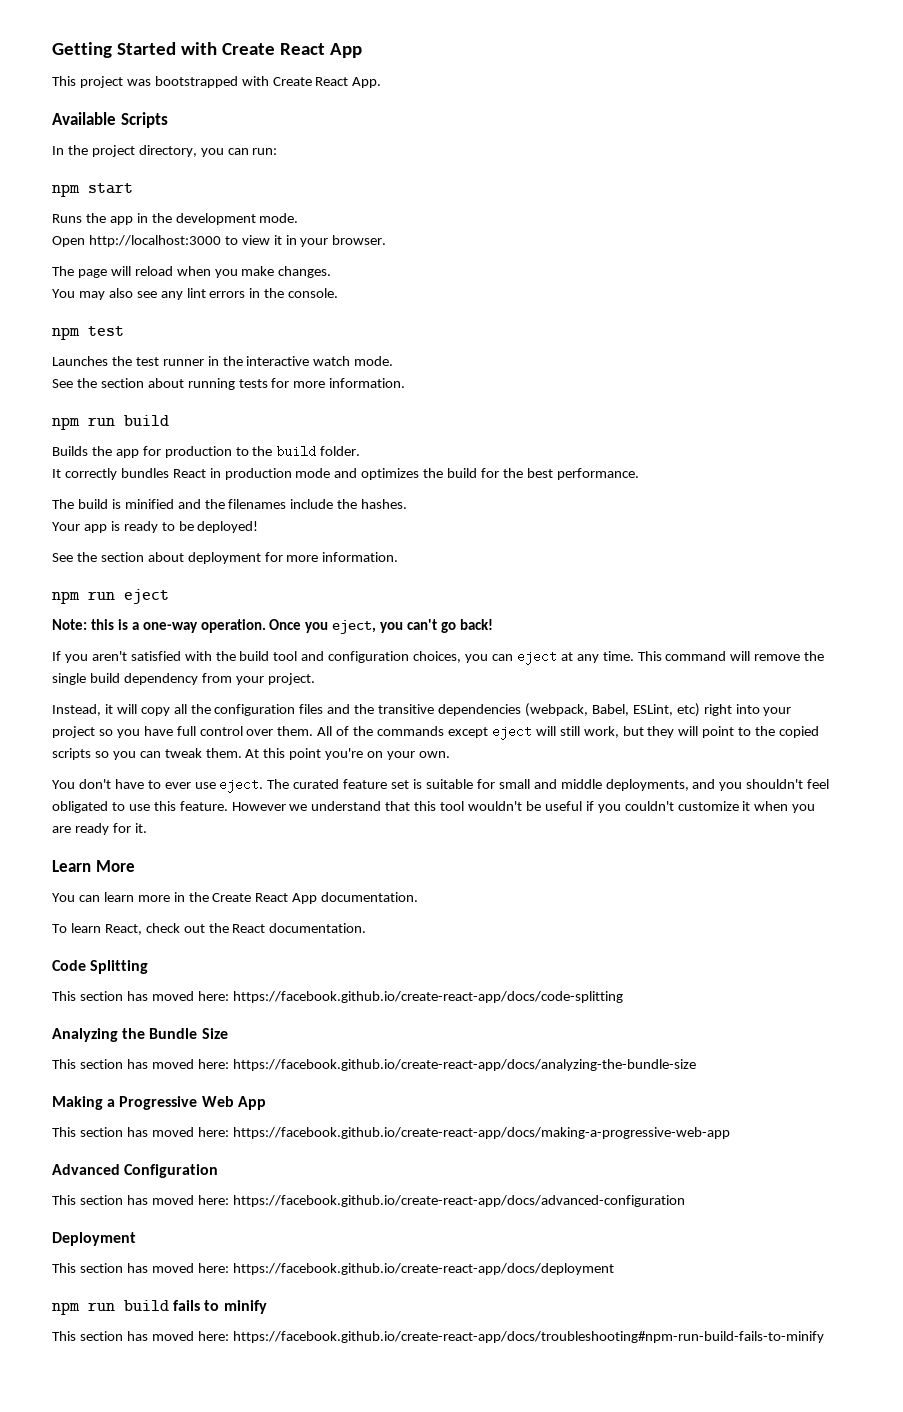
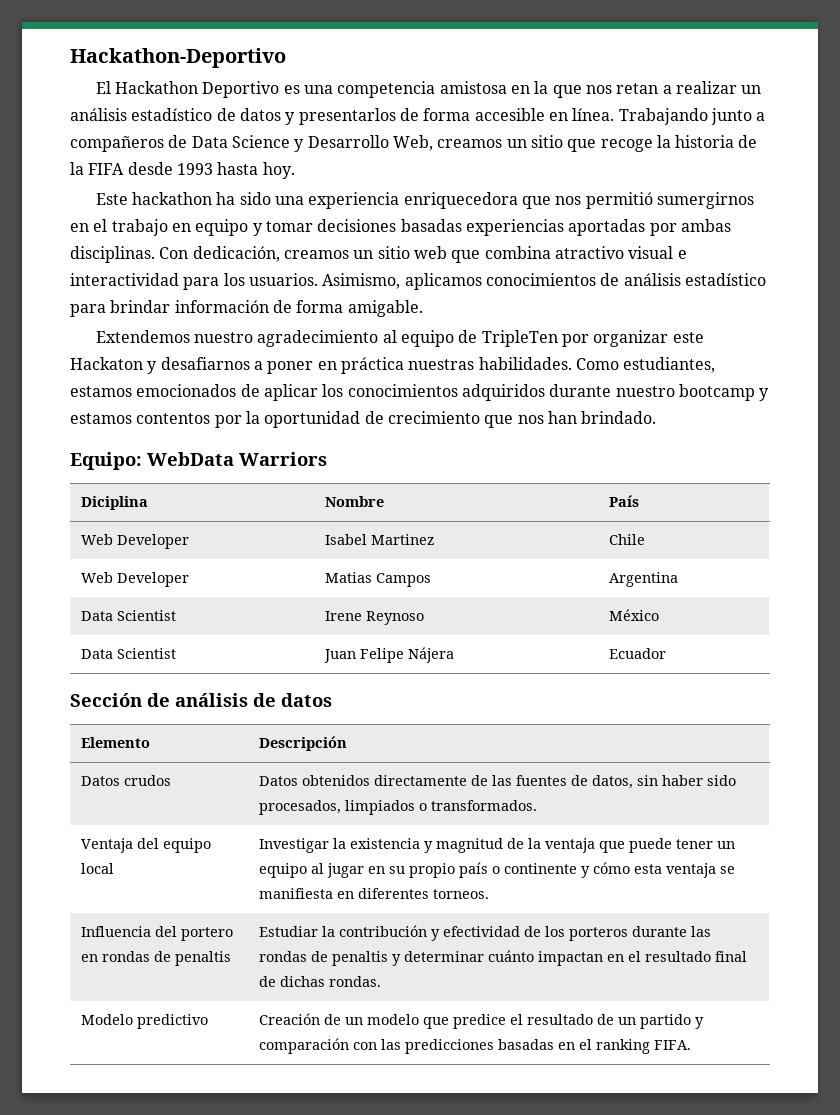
[52,42,362,58] [52,76,382,88] [52,112,168,128] [52,145,278,157] [52,183,133,197] [52,213,299,225] [52,235,387,247] [52,266,332,278] [52,288,339,300] [52,326,124,340] [52,356,394,366] [52,378,406,390] [52,415,169,430] [52,445,361,458] [52,468,639,480] [52,499,408,509] [52,521,259,533] [52,552,399,564] [52,589,169,604] [52,619,493,634] [52,650,825,665] [52,673,315,685] [52,703,792,717] [52,725,820,740] [52,748,450,760] [52,778,830,793] [52,801,816,813] [52,823,147,835] [52,860,135,872] [52,892,419,904] [52,923,367,935] [52,960,149,974] [52,991,623,1003] [52,1028,228,1042] [52,1059,696,1071] [52,1096,266,1110] [52,1127,730,1139] [52,1164,219,1178] [52,1195,685,1207] [52,1232,136,1246] [52,1263,614,1275] [52,1300,267,1315] [52,1331,824,1343] Getting Started with Create React App // This project was bootstrapped with Create React App. // Available Scripts // In the project directory, you can run: // npm start // Runs the app in the development mode. // Open http://localhost:3000 to view it in your browser. // The page will reload when you make changes. // You may also see any lint errors in the console. // npm test // Launches the test runner in the interactive watch mode. // See the section about running tests for more information. // npm run build // Builds the app for production to the build folder. // It correctly bundles React in production mode and optimizes the build for the best performance. // The build is minified and the filenames include the hashes. // Your app is ready to be deployed! // See the section about deployment for more information. // npm run eject // Note: this is a one-way operation. Once you eject, you can't go back! // If you aren't satisfied with the build tool and configuration choices, you can eject at any time. This command will remove the single build dependency from your project. // Instead, it will copy all the configuration files and the transitive dependencies (webpack, Babel, ESLint, etc) right into your project so you have full control over them. All of the commands except eject will still work, but they will point to the copied scripts so you can tweak them. At this point you're on your own. // You don't have to ever use eject. The curated feature set is suitable for small and middle deployments, and you shouldn't feel obligated to use this feature. However we understand that this tool wouldn't be useful if you couldn't customize it when you are ready for it. // Learn More // You can learn more in the Create React App documentation. // To learn React, check out the React documentation. // Code Splitting // This section has moved here: https://facebook.github.io/create-react-app/docs/code-splitting // Analyzing the Bundle Size // This section has moved here: https://facebook.github.io/create-react-app/docs/analyzing-the-bundle-size // Making a Progressive Web App // This section has moved here: https://facebook.github.io/create-react-app/docs/making-a-progressive-web-app // Advanced Configuration // This section has moved here: https://facebook.github.io/create-react-app/docs/advanced-configuration // Deployment // This section has moved here: https://facebook.github.io/create-react-app/docs/deployment // npm run build fails to minify // This section has moved here: https://facebook.github.io/create-react-app/docs/troubleshooting#npm-run-build-fails-to-minify -> [70,48,286,68] [95,81,762,98] [70,108,766,125] [70,135,758,152] [70,162,295,179] [95,192,754,209] [70,219,731,236] [70,246,687,263] [70,273,766,290] [70,300,423,317] [95,330,704,347] [70,357,716,374] [70,384,770,401] [70,411,657,428] [70,452,327,470] [81,496,149,510] [325,496,385,507] [609,495,640,507] [81,534,190,549] [325,534,435,545] [609,534,646,545] [81,572,190,587] [325,572,432,587] [609,572,679,587] [81,610,177,621] [325,611,425,625] [609,609,660,621] [81,648,177,659] [324,647,455,663] [609,648,667,659] [70,693,332,707] [81,737,151,748] [259,736,348,751] [81,775,172,786] [259,775,737,789] [259,800,538,815] [81,838,212,853] [81,863,115,874] [259,838,736,853] [259,862,736,878] [259,888,490,899] [81,926,234,941] [81,951,232,966] [259,925,712,941] [259,950,748,966] [259,976,382,987] [81,1014,209,1029] [259,1013,705,1029] [259,1038,692,1054] Hackathon-Deportivo // El Hackathon Deportivo es una competencia amistosa en la que nos retan a realizar un análisis estadístico de datos y presentarlos de forma accesible en línea. Trabajando junto a compañeros de Data Science y Desarrollo Web, creamos un sitio que recoge la historia de la FIFA desde 1993 hasta hoy. // Este hackathon ha sido una experiencia enriquecedora que nos permitió sumergirnos en el trabajo en equipo y tomar decisiones basadas experiencias aportadas por ambas disciplinas. Con dedicación, creamos un sitio web que combina atractivo visual e interactividad para los usuarios. Asimismo, aplicamos conocimientos de análisis estadístico para brindar información de forma amigable. // Extendemos nuestro agradecimiento al equipo de TripleTen por organizar este Hackaton y desafiarnos a poner en práctica nuestras habilidades. Como estudiantes, estamos emocionados de aplicar los conocimientos adquiridos durante nuestro bootcamp y estamos contentos por la oportunidad de crecimiento que nos han brindado. // Equipo: WebData Warriors // Diciplina | Nombre | País // Web Developer | Isabel Martinez | Chile // Web Developer | Matias Campos | Argentina // Data Scientist | Irene Reynoso | México // Data Scientist | Juan Felipe Nájera | Ecuador // Sección de análisis de datos // Elemento | Descripción // Datos crudos | Datos obtenidos directamente de las fuentes de datos, sin haber sido procesados, limpiados o transformados. // Ventaja del equipo local | Investigar la existencia y magnitud de la ventaja que puede tener un equipo al jugar en su propio país o continente y cómo esta ventaja se manifiesta en diferentes torneos. // Influencia del portero en rondas de penaltis | Estudiar la contribución y efectividad de los porteros durante las rondas de penaltis y determinar cuánto impactan en el resultado final de dichas rondas. // Modelo predictivo | Creación de un modelo que predice el resultado de un partido y comparación con las predicciones basadas en el ranking FIFA.

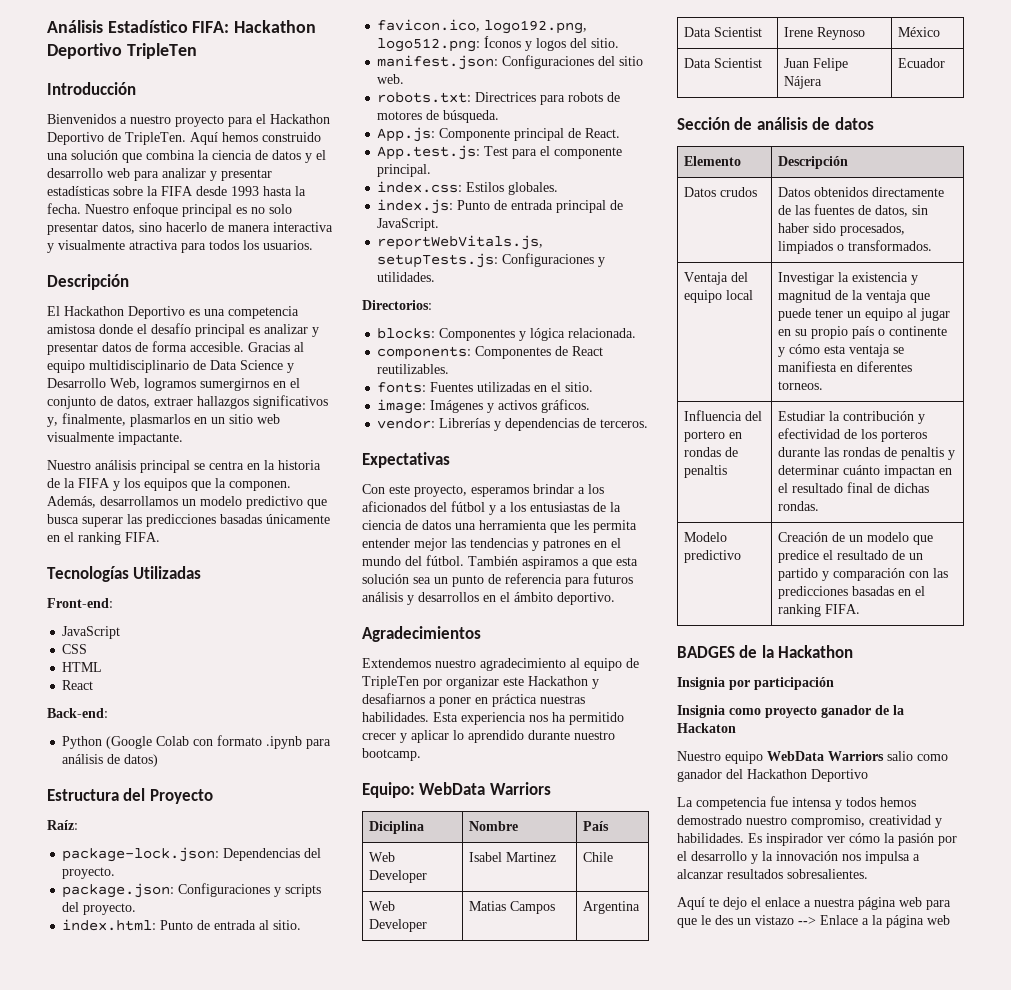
[70,48,286,68] Hackathon-Deportivo -> [47,20,317,33] [47,43,197,59] [47,82,136,95] [47,114,330,127] [47,132,321,145] [47,150,326,163] [47,168,272,181] [47,186,306,196] [47,203,292,217] [47,222,333,235] [47,240,313,253] [47,274,129,290] Análisis Estadístico FIFA: Hackathon Deportivo TripleTen // Introducción // Bienvenidos a nuestro proyecto para el Hackathon Deportivo de TripleTen. Aquí hemos construido una solución que combina la ciencia de datos y el desarrollo web para analizar y presentar estadísticas sobre la FIFA desde 1993 hasta la fecha. Nuestro enfoque principal es no solo presentar datos, sino hacerlo de manera interactiva y visualmente atractiva para todos los usuarios. // Descripción
[510,81,762,98] [70,108,766,125] [70,136,164,152] en la que nos retan a realizar un análisis estadístico de datos y presentarlos de forma accesible en línea. Trabajando junto a compañeros -> [99,323,319,337] [47,341,304,355] [47,360,189,373] donde el desafío principal es analizar y presentar datos de forma accesible. Gracias al equipo multidisciplinario
[437,135,653,152] creamos un sitio que recoge -> [144,378,300,391] [47,395,328,409] [47,413,280,427] [47,432,183,445] [47,460,260,473] logramos sumergirnos en el conjunto de datos, extraer hallazgos significativos y, finalmente, plasmarlos en un sitio web visualmente impactante. // Nuestro análisis principal se centra en
[127,162,295,179] [95,192,754,209] [70,219,731,236] [70,246,687,263] [70,273,766,290] [70,300,423,317] desde 1993 hasta hoy. // Este hackathon ha sido una experiencia enriquecedora que nos permitió sumergirnos en el trabajo en equipo y tomar decisiones basadas experiencias aportadas por ambas disciplinas. Con dedicación, creamos un sitio web que combina atractivo visual e interactividad para los usuarios. Asimismo, aplicamos conocimientos de análisis estadístico para brindar información de forma amigable. -> [113,478,291,491] [47,496,327,509] [47,514,330,527] [47,532,160,545] [47,566,202,582] [47,598,113,608] [62,626,121,639] [62,644,88,654] [62,662,103,672] [62,680,94,690] [47,708,108,718] [62,735,332,749] [62,754,159,767] [47,788,213,804] [47,820,78,830] [62,847,322,862] [62,867,116,879] [62,883,322,898] [62,902,137,915] [62,919,302,931] [377,19,588,34] [377,36,620,52] [377,55,644,70] [377,74,405,84] [377,92,621,105] [377,110,500,123] [377,127,621,142] [377,145,623,160] [377,164,432,177] [377,181,559,195] [377,199,624,214] [377,218,440,231] [377,235,544,250] [377,253,606,268] [377,272,436,282] [362,300,432,310] [377,328,637,341] [377,346,604,360] [377,364,450,374] [377,382,594,393] [377,399,591,414] [377,418,649,431] [362,452,450,468] [362,484,604,497] [362,501,621,515] [362,520,637,533] [362,538,621,551] [362,555,638,569] [362,573,633,587] [362,592,615,605] [362,626,481,642] y los equipos que la componen. Además, desarrollamos un modelo predictivo que busca superar las predicciones basadas únicamente en el ranking FIFA. // Tecnologías Utilizadas // Front-end: // JavaScript // CSS // HTML // React // Back-end: // Python (Google Colab con formato .ipynb para análisis de datos) // Estructura del Proyecto // Raíz: // package-lock.json: Dependencias del proyecto. // package.json: Configuraciones y scripts del proyecto. // index.html: Punto de entrada al sitio. // favicon.ico, logo192.png, logo512.png: Íconos y logos del sitio. // manifest.json: Configuraciones del sitio web. // robots.txt: Directrices para robots de motores de búsqueda. // App.js: Componente principal de React. // App.test.js: Test para el componente principal. // index.css: Estilos globales. // index.js: Punto de entrada principal de JavaScript. // reportWebVitals.js, setupTests.js: Configuraciones y utilidades. // Directorios: // blocks: Componentes y lógica relacionada. // components: Componentes de React reutilizables. // fonts: Fuentes utilizadas en el sitio. // image: Imágenes y activos gráficos. // vendor: Librerías y dependencias de terceros. // Expectativas // Con este proyecto, esperamos brindar a los aficionados del fútbol y a los entusiastas de la ciencia de datos una herramienta que les permita entender mejor las tendencias y patrones en el mundo del fútbol. También aspiramos a que esta solución sea un punto de referencia para futuros análisis y desarrollos en el ámbito deportivo. // Agradecimientos
[70,357,143,370] Hackaton -> [528,676,588,686] Hackathon
[575,357,716,373] [70,384,770,401] [70,411,657,428] Como estudiantes, estamos emocionados de aplicar los conocimientos adquiridos durante nuestro bootcamp y estamos contentos por la oportunidad de crecimiento que nos han brindado. -> [433,712,624,725] [362,730,615,743] [362,748,421,761] Esta experiencia nos ha permitido crecer y aplicar lo aprendido durante nuestro bootcamp.
(692, 1045) none -> [677,645,854,658] [677,677,834,690] [677,705,904,718] [677,723,736,733] [677,751,948,764] [677,769,868,782] [677,796,916,810] [677,815,942,828] [677,833,957,846] [677,851,920,864] [677,869,868,879] [677,897,951,910] [677,915,950,928] // BADGES de la Hackathon // Insignia por participación // Insignia como proyecto ganador de la Hackaton // Nuestro equipo WebData Warriors salio como ganador del Hackathon Deportivo // La competencia fue intensa y todos hemos demostrado nuestro compromiso, creatividad y habilidades. Es inspirador ver cómo la pasión por el desarrollo y la innovación nos impulsa a alcanzar resultados sobresalientes. // Aquí te dejo el enlace a nuestra página web para que le des un vistazo --> Enlace a la página web

